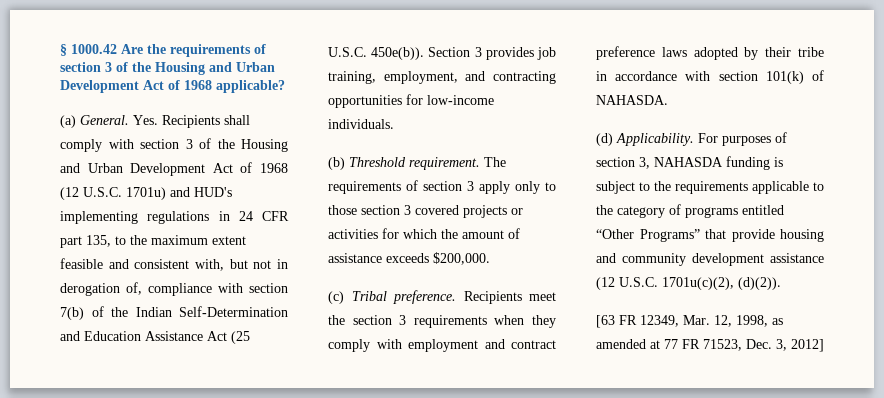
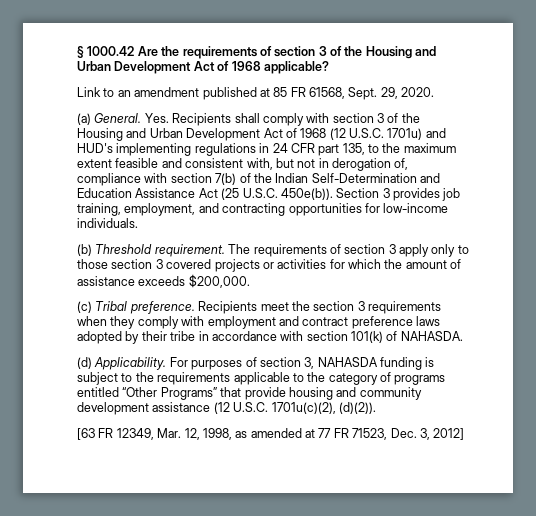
(285, 86) none -> [77,87,435,100] // Link to an amendment published at 85 FR 61568, Sept. 29, 2020.

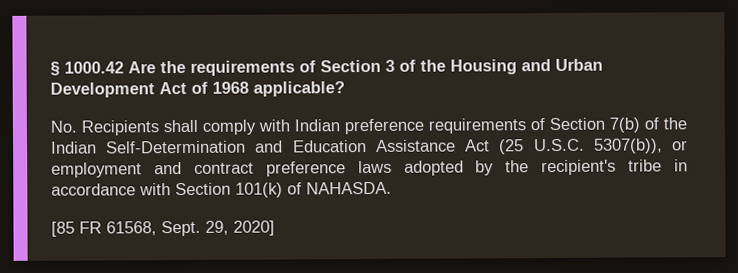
[274,46,316,57] section -> [320,59,381,73] Section
[77,87,435,100] [77,113,420,126] [77,128,446,141] [77,143,456,156] [77,158,409,171] [77,173,212,186] Link to an amendment published at 85 FR 61568, Sept. 29, 2020. // (a) General. Yes. Recipients shall comply with section 3 of the Housing and Urban Development Act of 1968 (12 U.S.C. 1701u) and HUD's implementing regulations in 24 CFR part 135, to the maximum extent feasible and consistent with, but not in derogation of, compliance with section -> [50,117,605,136] No. Recipients shall comply with Indian preference requirements of Section
[280,188,461,201] [77,203,449,216] [77,218,138,228] [77,244,469,257] [77,259,462,272] [77,274,250,288] [77,301,441,314] [77,316,205,329] 450e(b)). Section 3 provides job training, employment, and contracting opportunities for low-income individuals. // (b) Threshold requirement. The requirements of section 3 apply only to those section 3 covered projects or activities for which the amount of assistance exceeds $200,000. // (c) Tribal preference. Recipients meet the section 3 requirements when they comply with -> [593,138,688,154] 5307(b)), or
[141,331,167,341] their -> [505,159,617,176] the recipient's
[306,331,348,341] section -> [175,182,231,196] Section
[77,357,435,370] [77,372,446,385] [77,387,422,400] [77,402,376,415] [77,428,465,440] (d) Applicability. For purposes of section 3, NAHASDA funding is subject to the requirements applicable to the category of programs entitled “Other Programs” that provide housing and community development assistance (12 U.S.C. 1701u(c)(2), (d)(2)). // [63 FR 12349, Mar. 12, 1998, as amended at 77 FR 71523, Dec. 3, 2012] -> [51,220,275,237] [85 FR 61568, Sept. 29, 2020]

